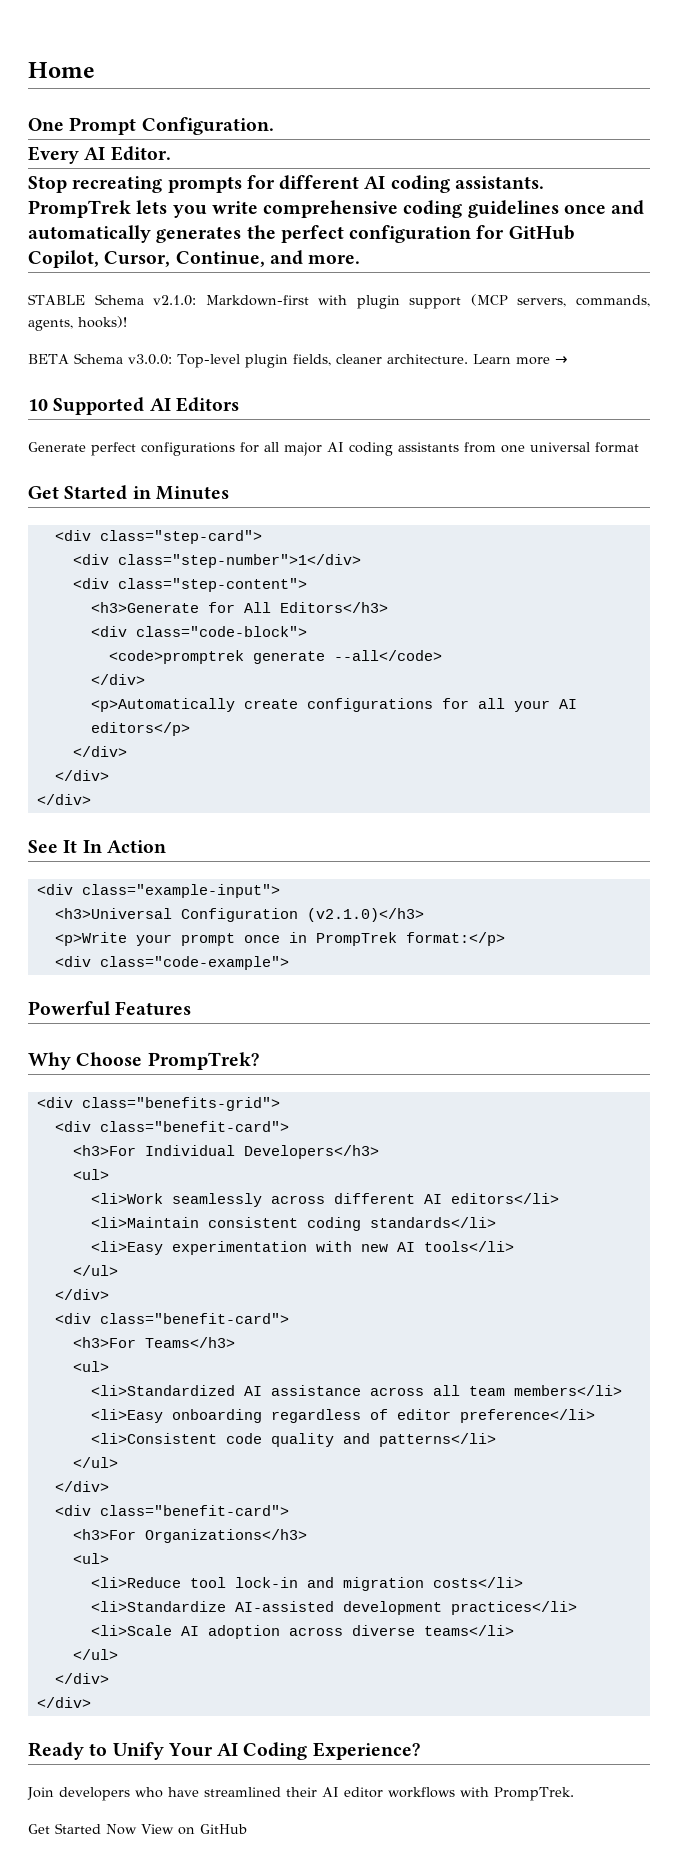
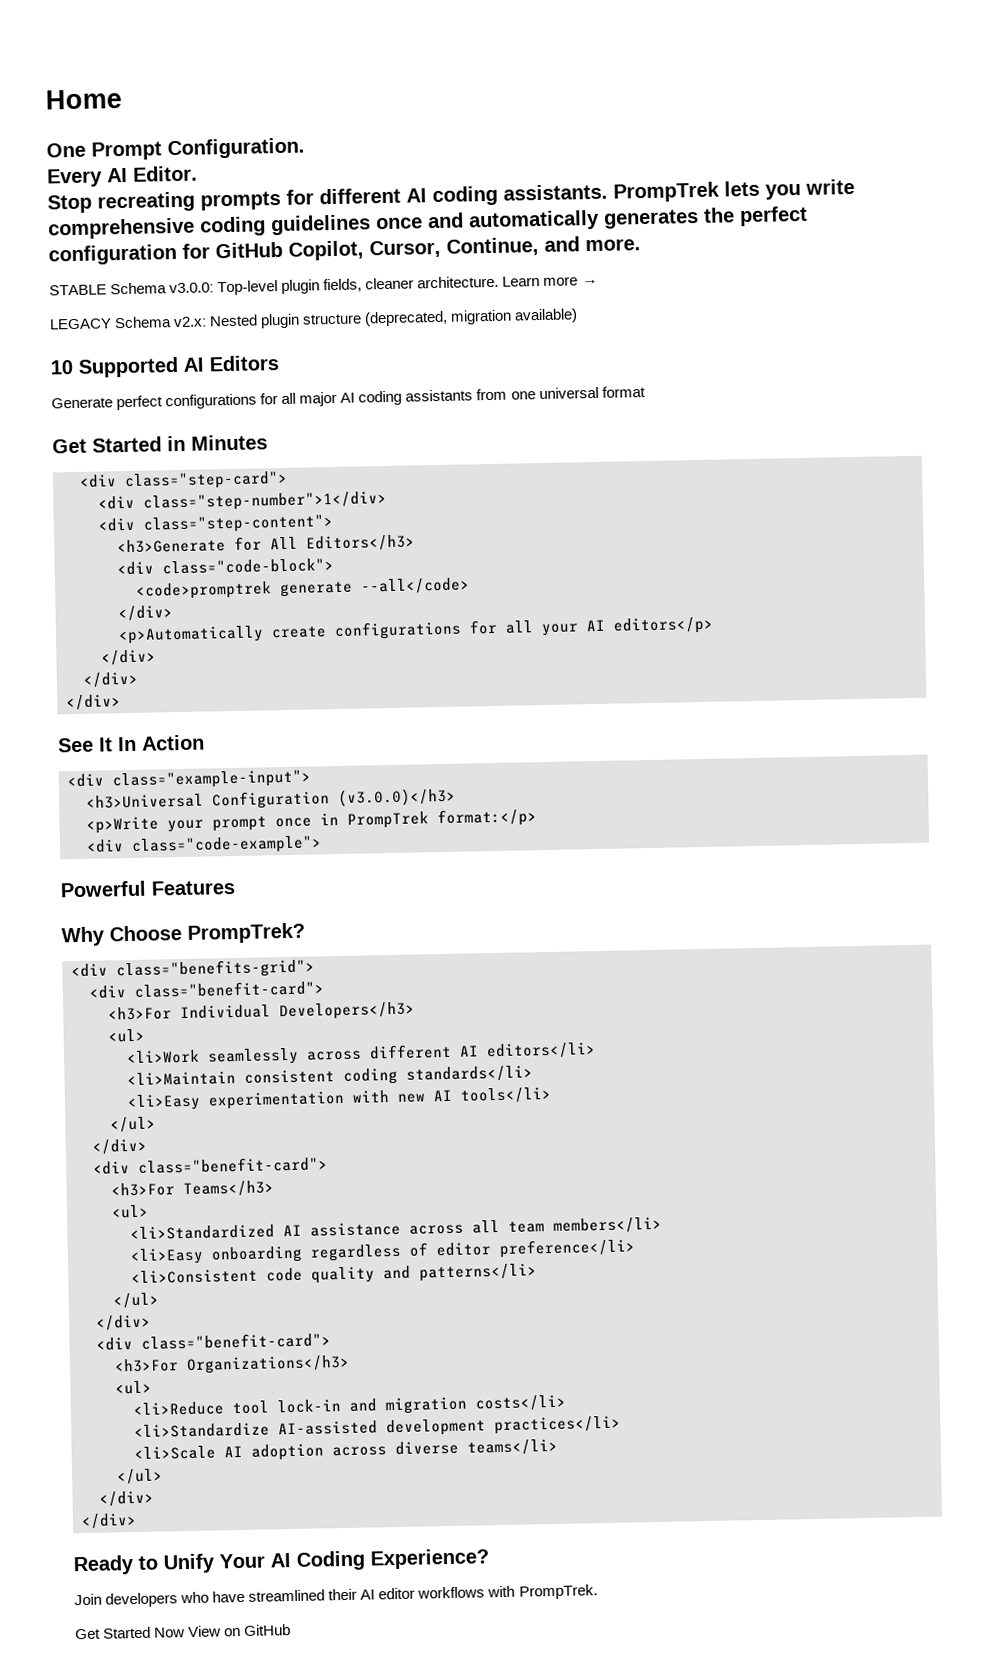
[153,294,651,309] [28,316,127,331] [28,353,123,364] v2.1.0: Markdown-first with plugin support (MCP servers, commands, agents, hooks)! // BETA Schema -> (168, 288) none
(568, 360) none -> [49,308,579,330] // LEGACY Schema v2.x: Nested plugin structure (deprecated, migration available)
[306,908,424,922] (v2.1.0)</h3> -> [338,787,456,807] (v3.0.0)</h3>

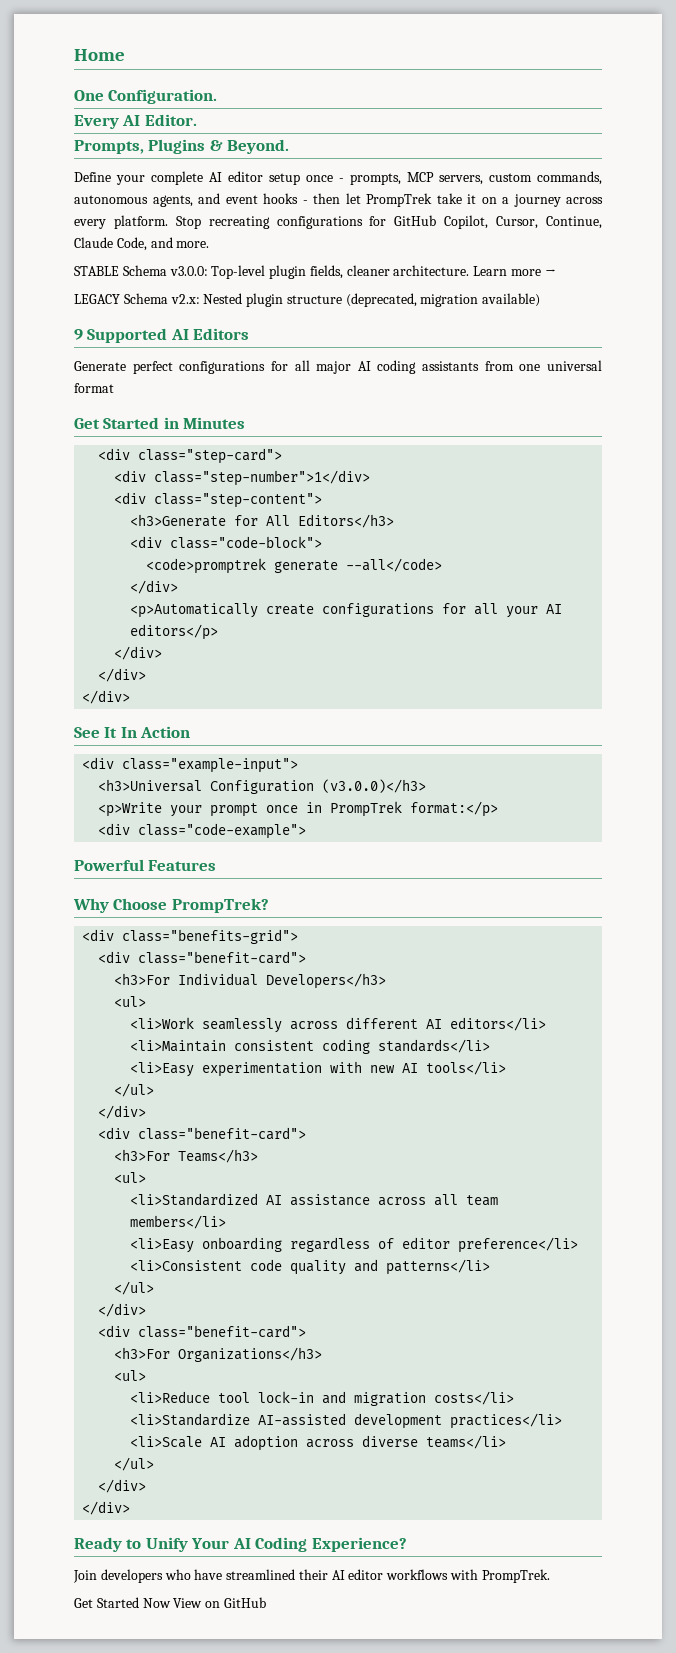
[91,141,162,161] Prompt -> (104, 95) none
[47,178,855,214] [48,205,808,240] [48,243,177,266] Stop recreating prompts for different AI coding assistants. PrompTrek lets you write comprehensive coding guidelines once and automatically generates the perfect configuration -> [74,139,290,154] [74,171,602,185] [74,193,603,207] [74,215,363,229] Prompts, Plugins & Beyond. // Define your complete AI editor setup once - prompts, MCP servers, custom commands, autonomous agents, and event hooks - then let PrompTrek take it on a journey across every platform. Stop recreating configurations
(539, 247) none -> [74,237,147,251] Claude Code,
[50,360,73,375] 10 -> [74,329,83,340] 9

